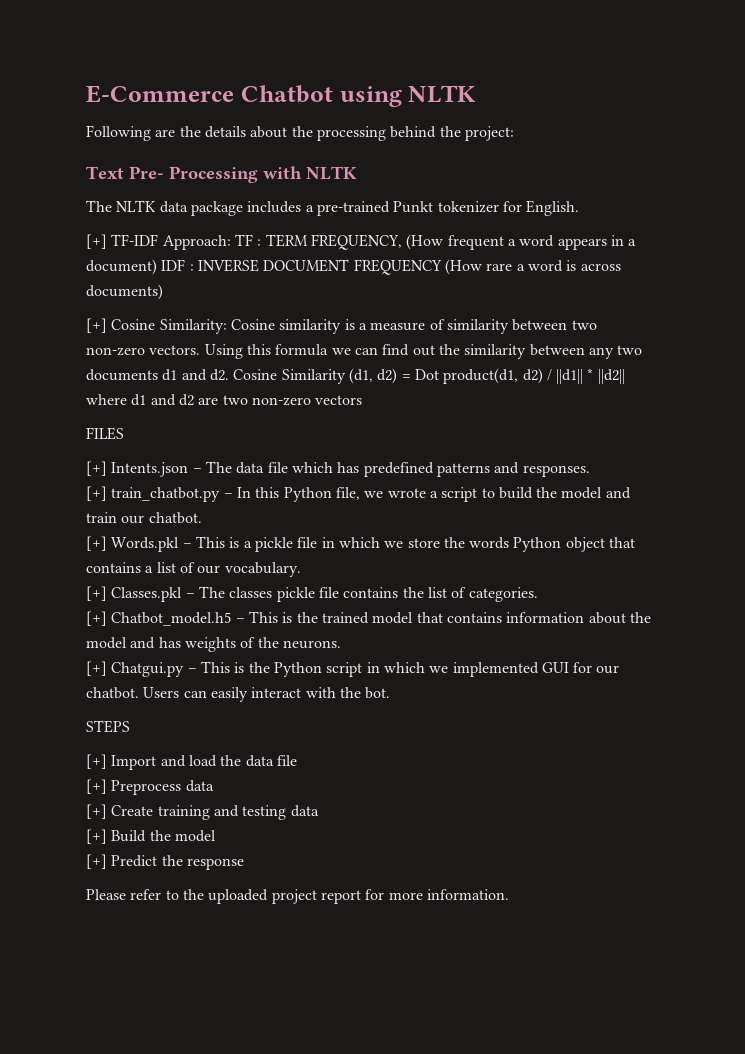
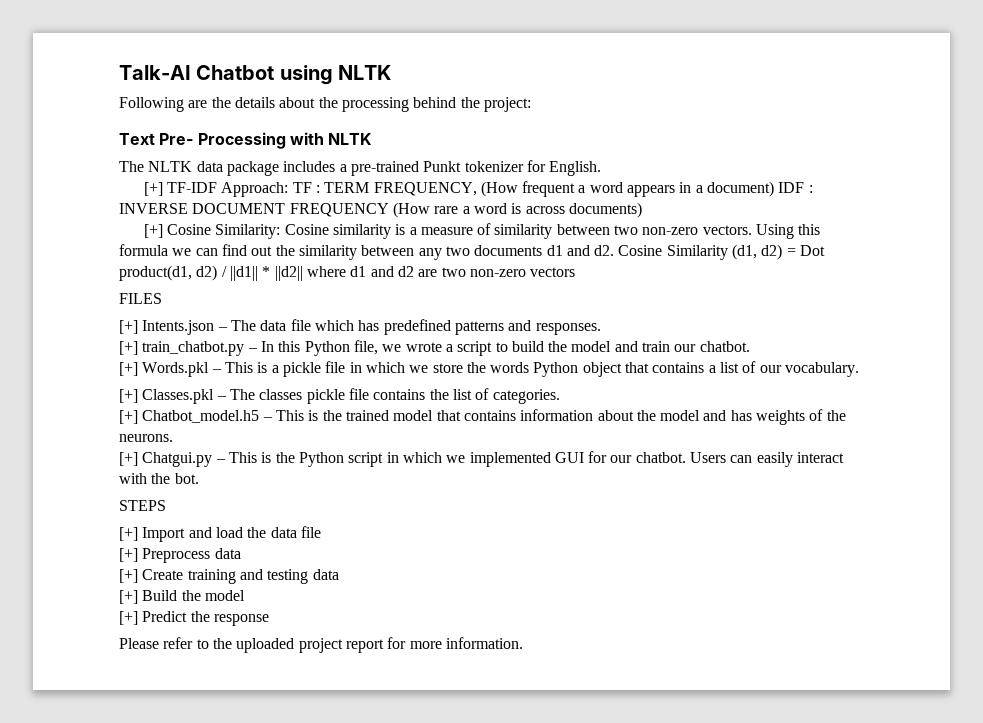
[86,85,234,103] E-Commerce -> [119,65,191,80] Talk-AI

